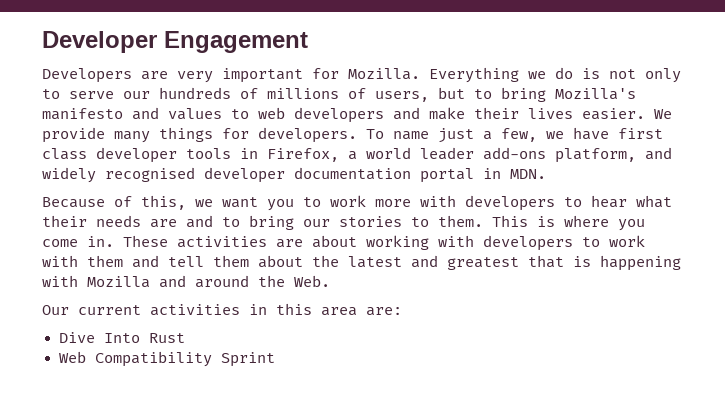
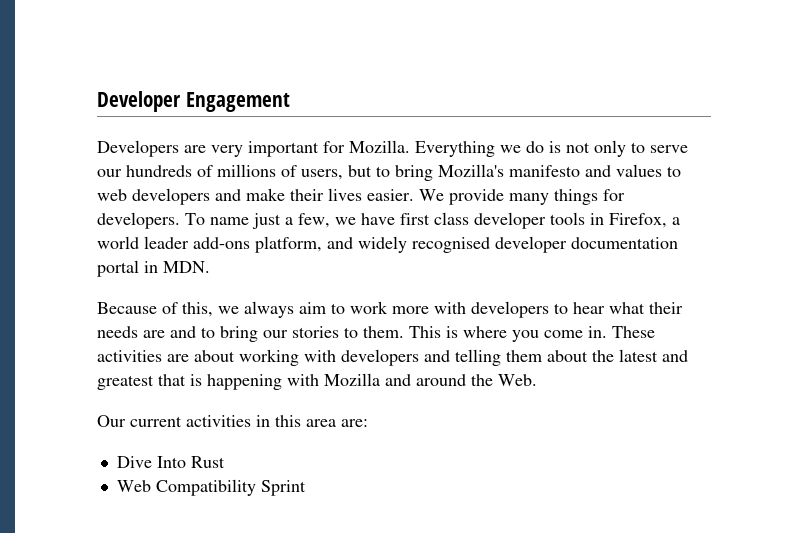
[222,197,294,211] want you -> [244,301,326,318] always aim
[582,235,645,247] [42,255,204,268] to work with them and tell -> [424,349,501,366] and telling

